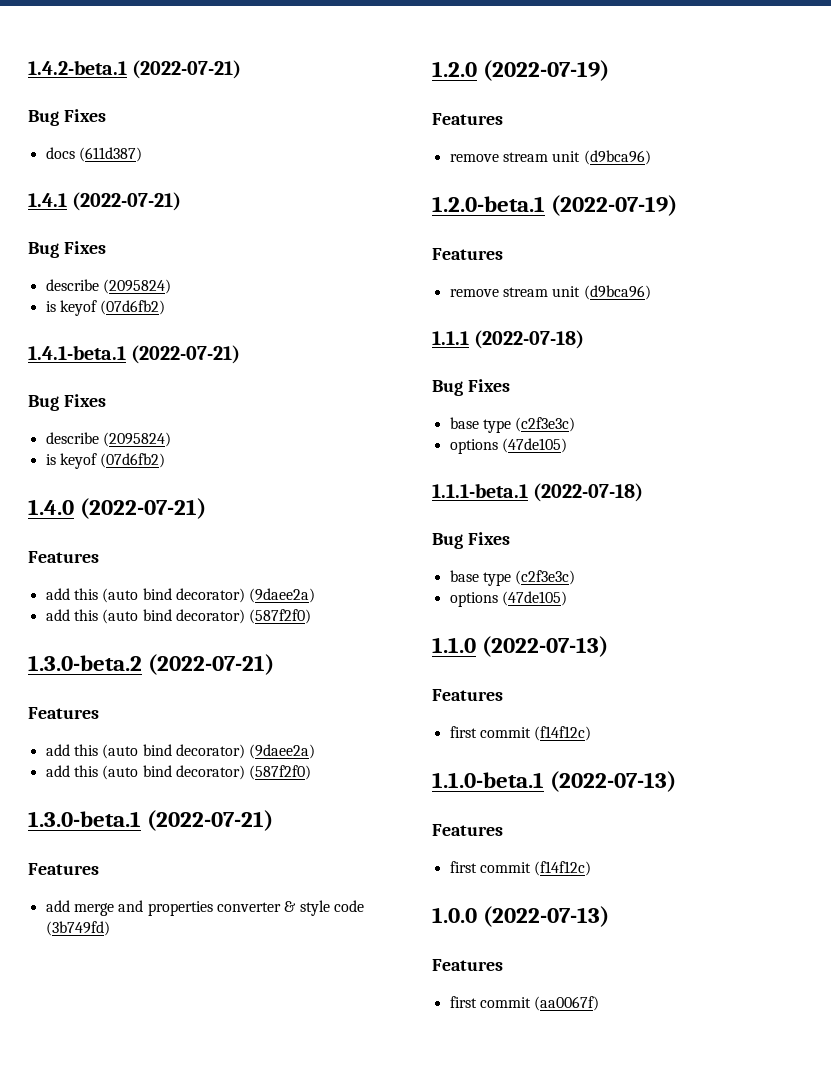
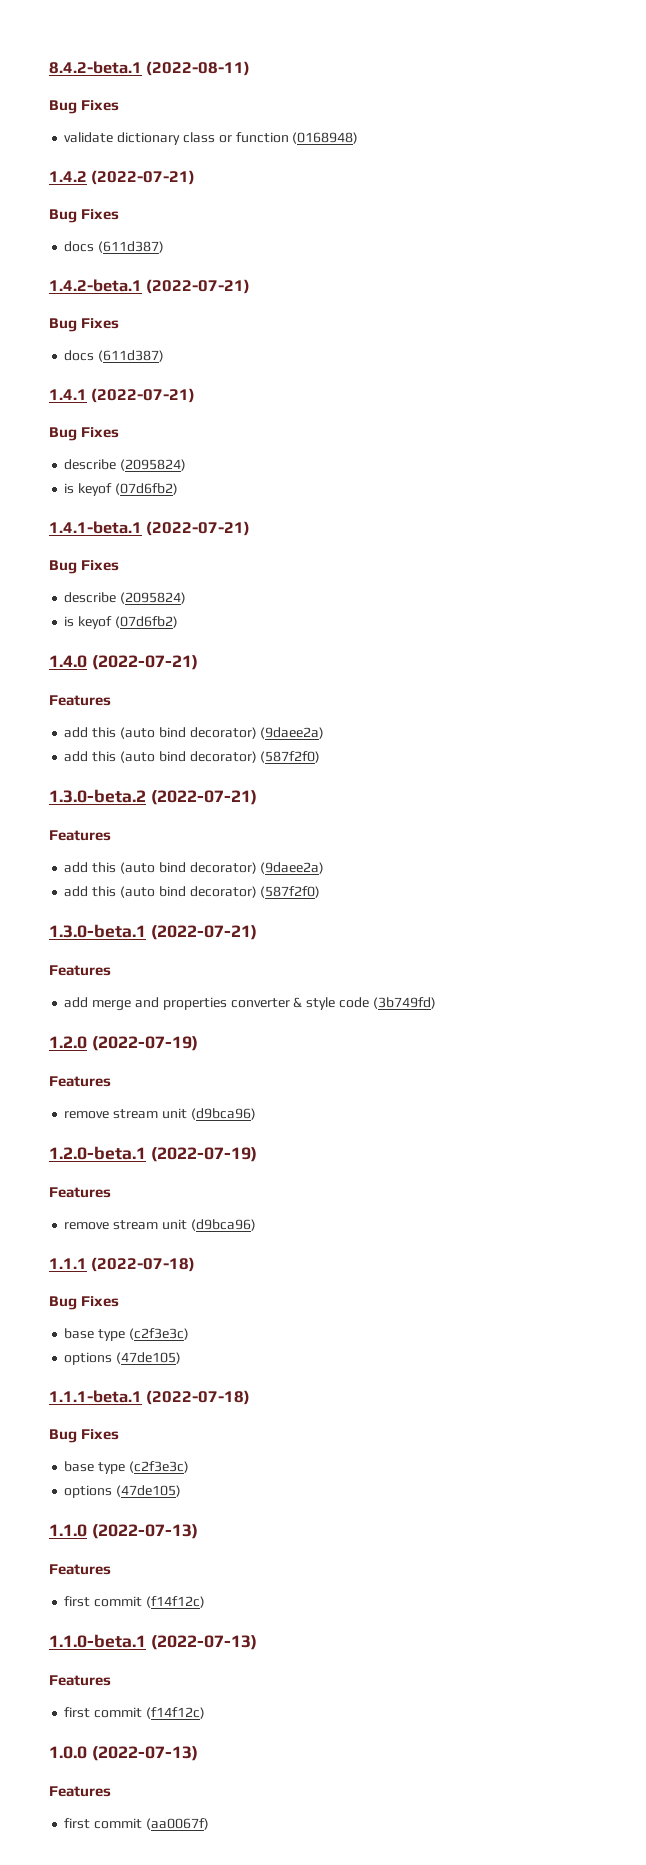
(28, 67) none -> [49,61,251,76] [49,100,120,114] [64,132,359,145] [49,170,196,185] [49,209,120,223] [64,241,165,253] 8.4.2-beta.1 (2022-08-11) // Bug Fixes // validate dictionary class or function (0168948) // 1.4.2 (2022-07-21) // Bug Fixes // docs (611d387) //

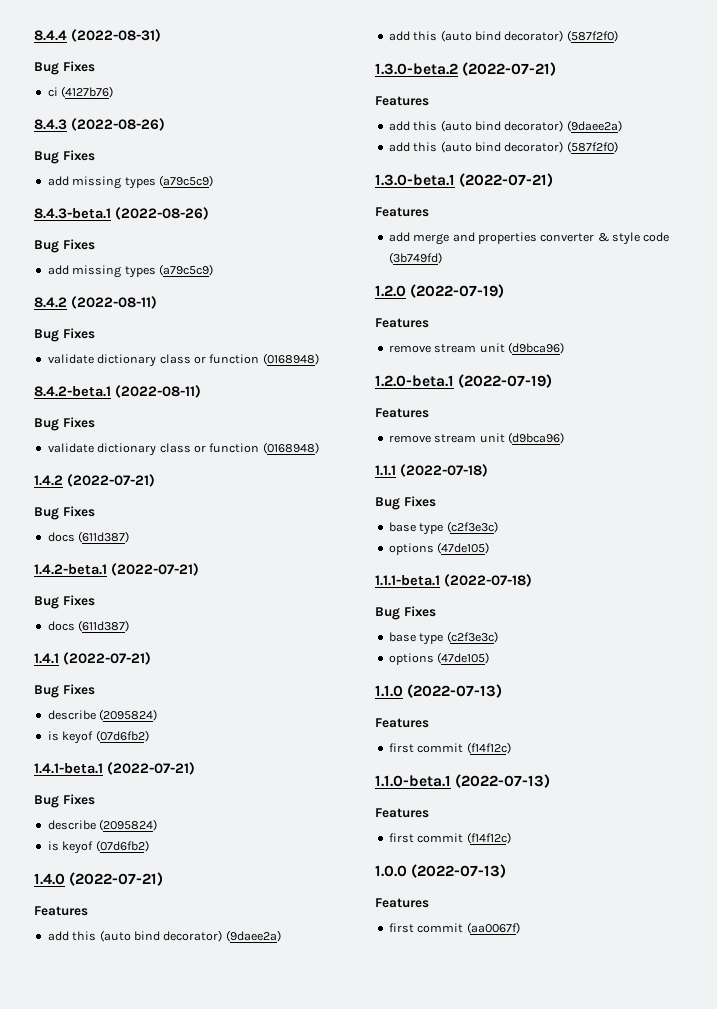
(49, 67) none -> [34,29,161,42] [34,61,95,75] [47,86,114,98] [34,118,165,131] [34,150,95,164] [47,175,213,189] [34,207,209,220] [34,239,95,253] [47,264,213,278] [34,296,157,309] [34,328,95,342] [47,353,319,367] 8.4.4 (2022-08-31) // Bug Fixes // ci (4127b76) // 8.4.3 (2022-08-26) // Bug Fixes // add missing types (a79c5c9) // 8.4.3-beta.1 (2022-08-26) // Bug Fixes // add missing types (a79c5c9) // 8.4.2 (2022-08-11) // Bug Fixes // validate dictionary class or function (0168948) //

